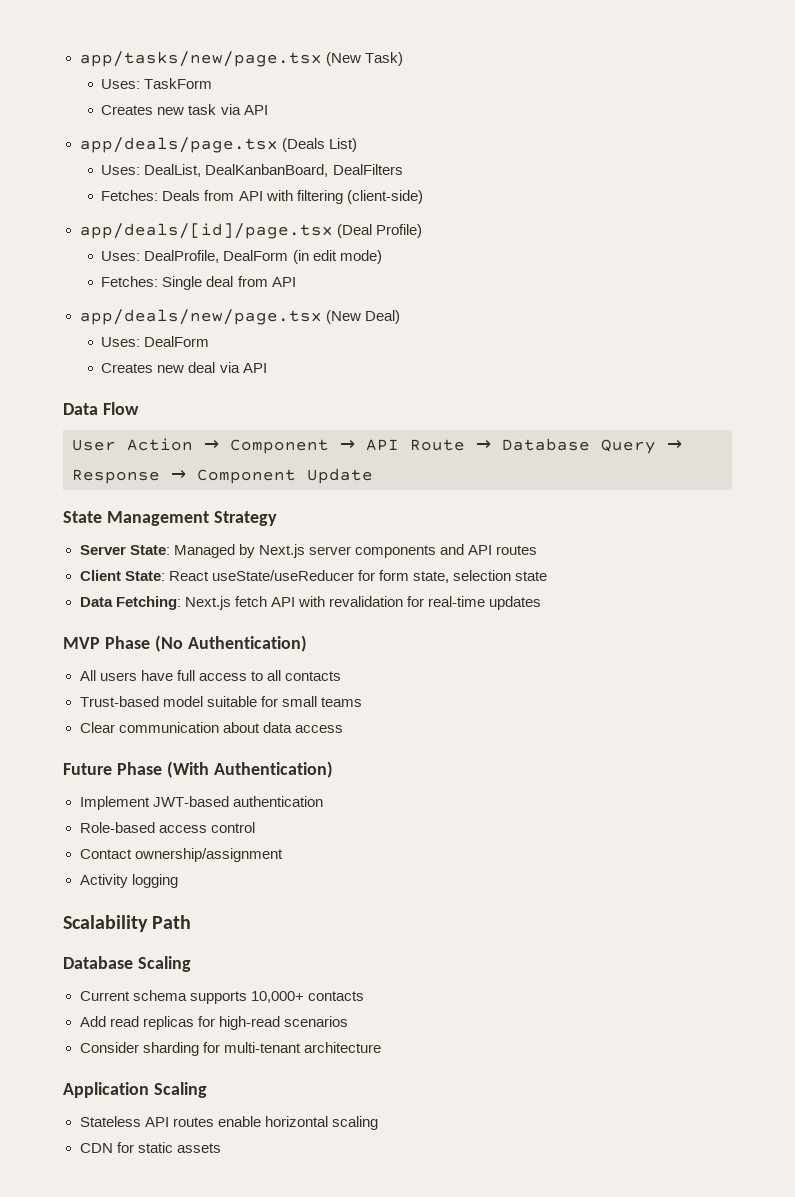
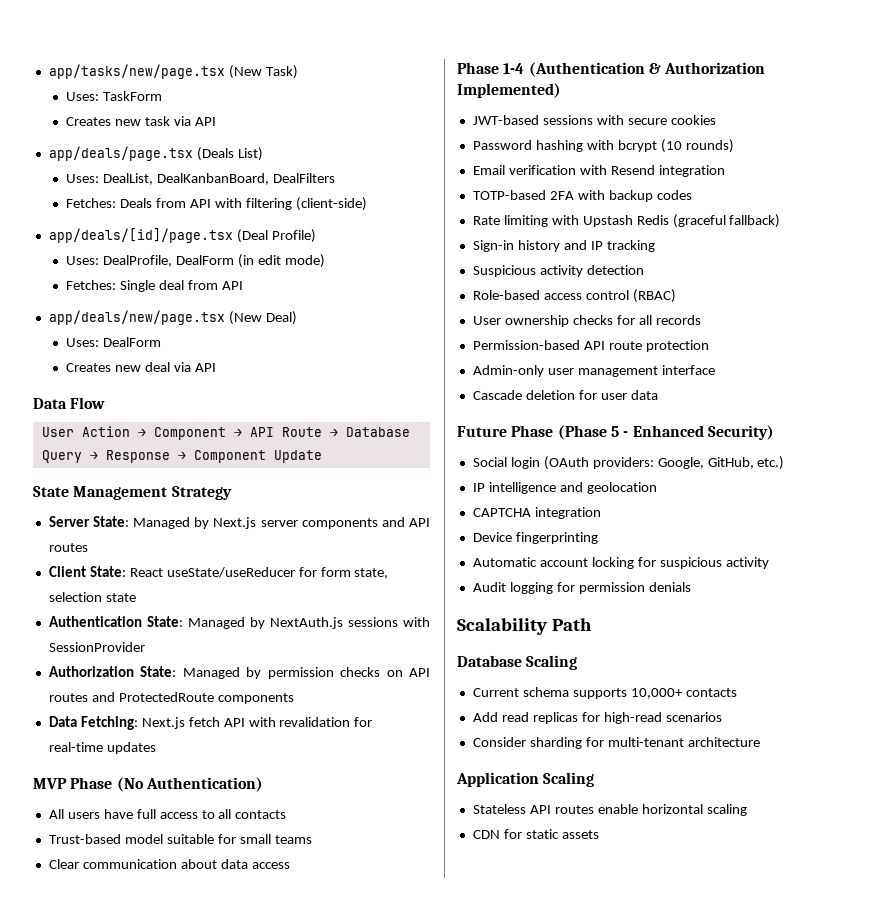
(547, 576) none -> [48,616,430,629] [48,642,145,652] [48,666,431,679] [48,692,294,704] // Authentication State: Managed by NextAuth.js sessions with SessionProvider // Authorization State: Managed by permission checks on API routes and ProtectedRoute components
[63,761,333,778] [79,796,323,810] [79,822,255,833] [79,848,283,862] [79,874,178,888] Future Phase (With Authentication) // Implement JWT-based authentication // Role-based access control // Contact ownership/assignment // Activity logging -> [457,62,766,77] [457,83,561,98] [472,115,716,125] [472,139,734,153] [472,165,725,177] [472,190,692,202] [472,214,781,228] [472,240,655,252] [472,265,644,277] [472,289,676,303] [472,315,701,327] [472,340,709,352] [472,365,715,377] [472,390,658,400] [457,425,774,440] [472,456,785,470] [472,482,657,494] [472,507,601,519] [472,532,598,544] [472,557,769,569] [472,582,691,594] Phase 1-4 (Authentication & Authorization Implemented) // JWT-based sessions with secure cookies // Password hashing with bcrypt (10 rounds) // Email verification with Resend integration // TOTP-based 2FA with backup codes // Rate limiting with Upstash Redis (graceful fallback) // Sign-in history and IP tracking // Suspicious activity detection // Role-based access control (RBAC) // User ownership checks for all records // Permission-based API route protection // Admin-only user management interface // Cascade deletion for user data // Future Phase (Phase 5 - Enhanced Security) // Social login (OAuth providers: Google, GitHub, etc.) // IP intelligence and geolocation // CAPTCHA integration // Device fingerprinting // Automatic account locking for suspicious activity // Audit logging for permission denials

